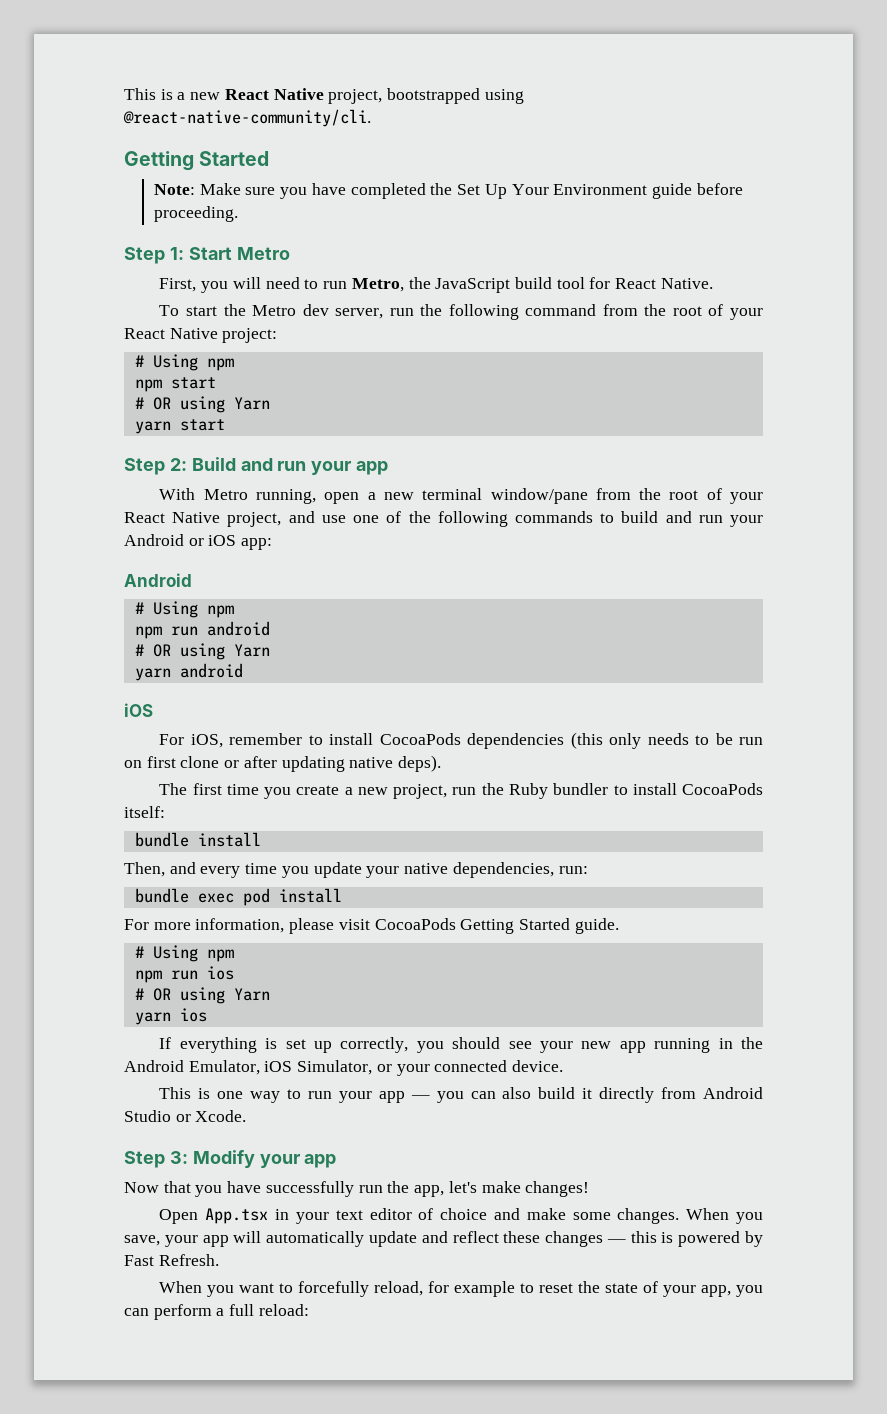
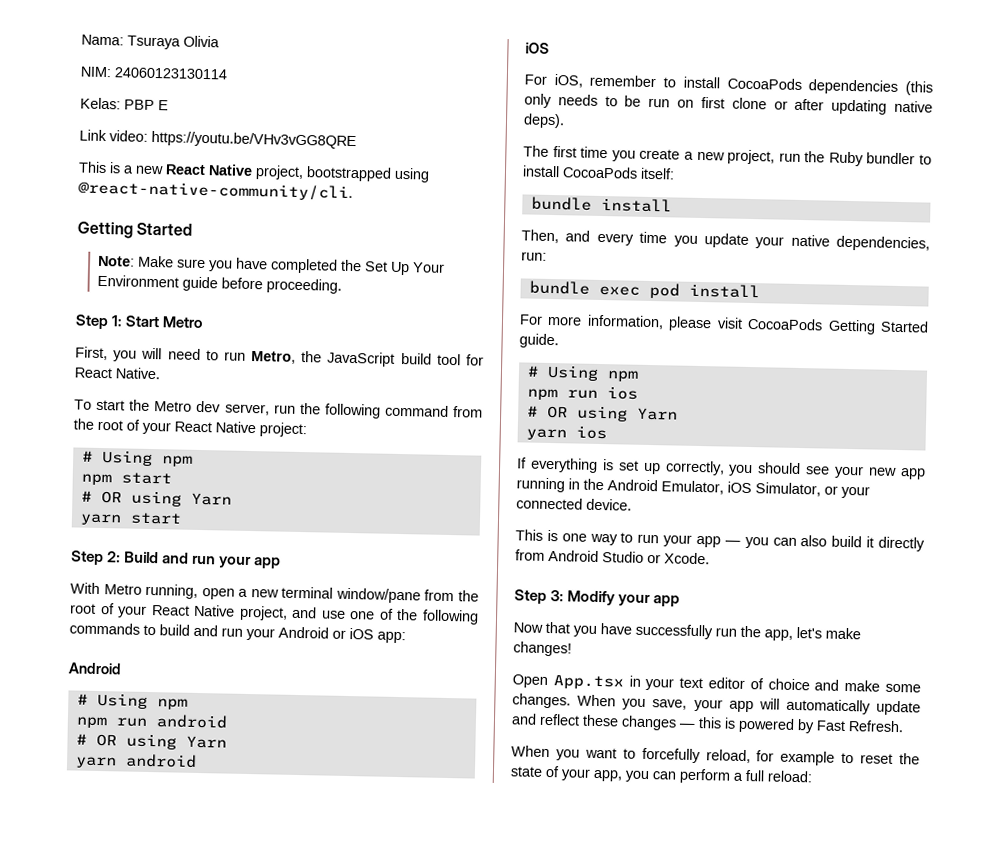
(124, 94) none -> [81,34,220,50] [80,66,227,80] [80,97,169,111] [79,129,357,150] Nama: Tsuraya Olivia // NIM: 24060123130114 // Kelas: PBP E // Link video: https://youtu.be/VHv3vGG8QRE //

